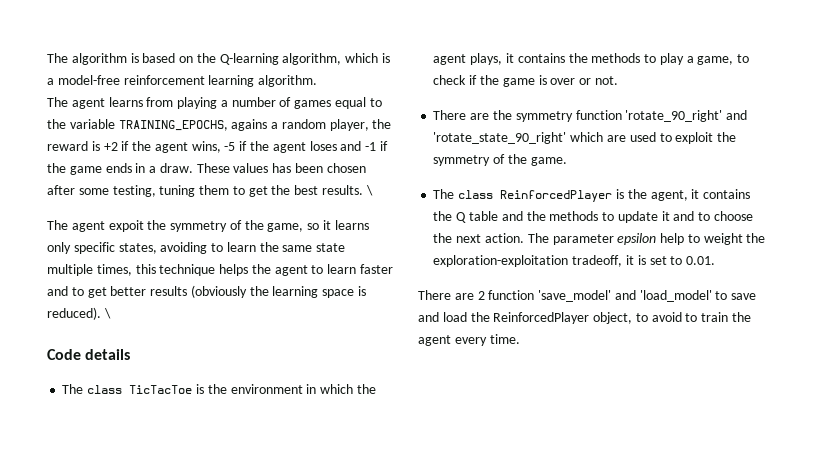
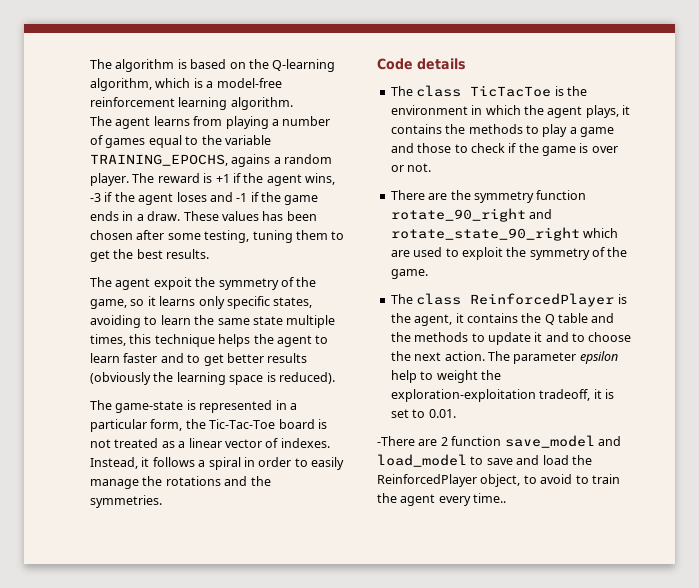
[329,119,392,131] player, the -> [90,173,155,186] player. The
[103,142,118,151] +2 -> [215,174,230,183] +1
[224,142,236,151] -5 -> [90,193,101,202] -3
[365,185,373,196] \ -> (210, 254) none
[103,308,111,319] \ -> [90,400,297,413] [90,419,327,432] [90,438,330,448] [90,457,344,470] [90,476,271,489] [90,495,162,508] // The game-state is represented in a particular form, the Tic-Tac-Toe board is not treated as a linear vector of indexes. Instead, it follows a spiral in order to easily manage the rotations and the symmetries.
[697,56,734,65] game, -> [580,127,614,137] [390,143,452,153] game and those
[625,110,748,122] [433,132,567,144] 'rotate_90_right' and 'rotate_state_90_right' -> [390,208,553,222] [390,227,580,241] rotate_90_right and rotate_state_90_right
[418,290,451,300] There -> [377,436,415,446] -There
[538,290,712,302] 'save_model' and 'load_model' -> [504,435,621,448] [377,454,467,467] save_model and load_model
[489,334,520,344] time. -> [473,493,507,503] time..

